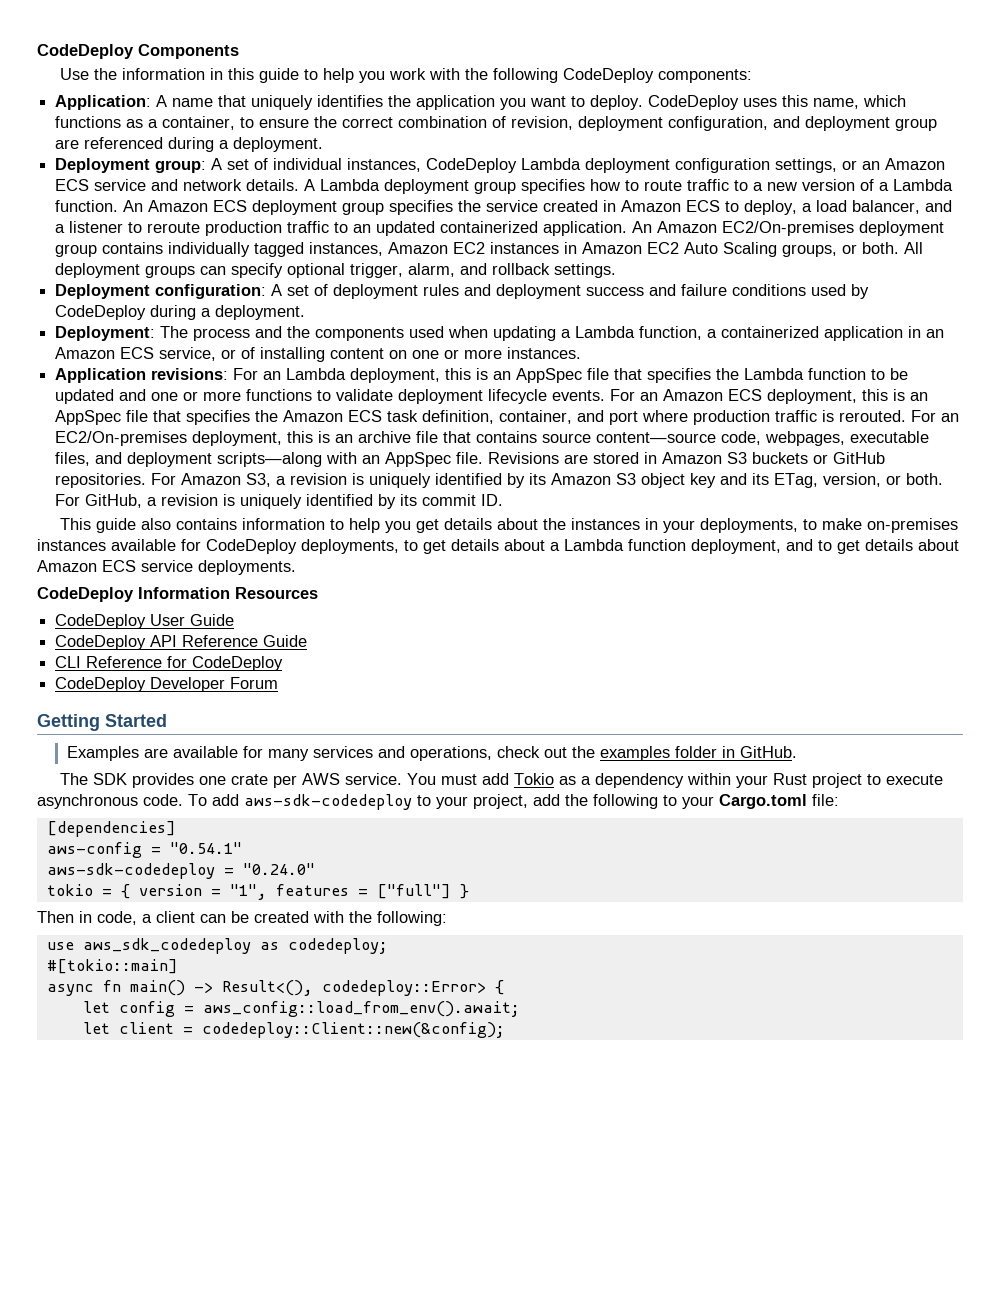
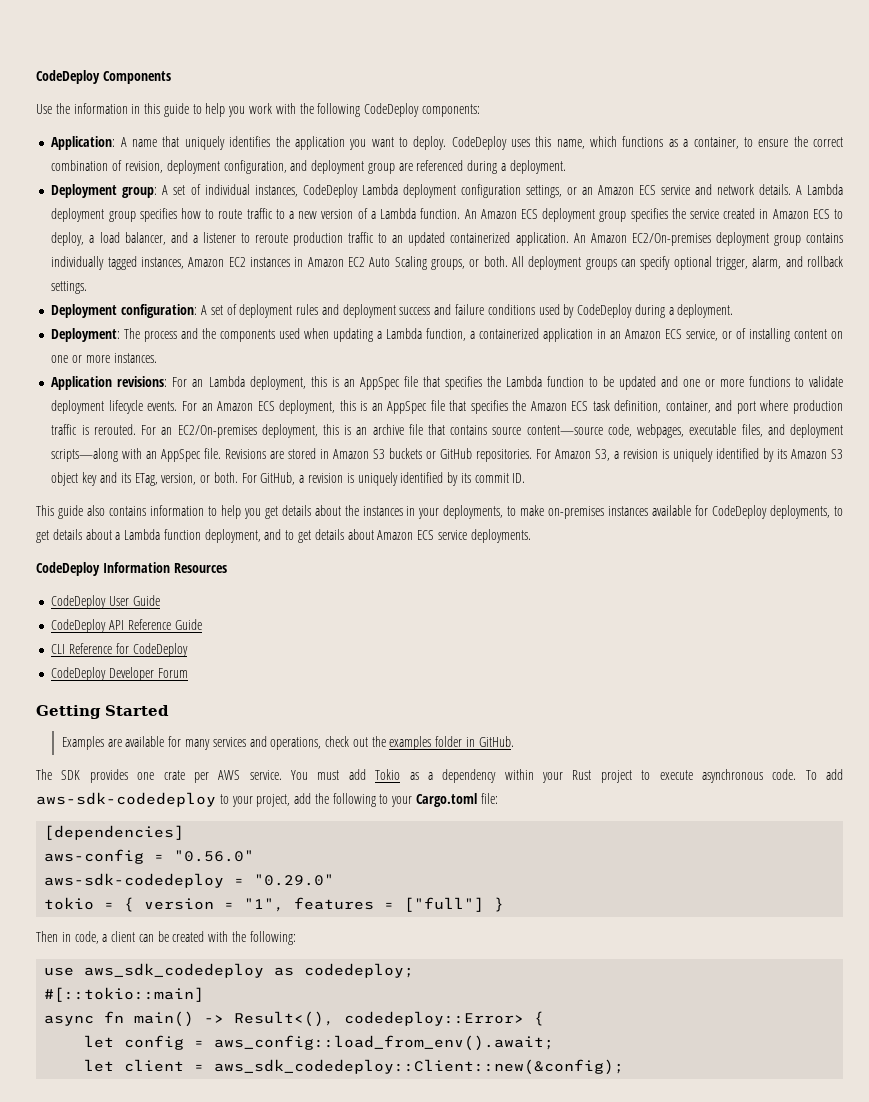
[169,842,242,854] "0.54.1" -> [174,850,255,862] "0.56.0"
[242,863,315,875] "0.24.0" -> [254,874,335,886] "0.29.0"
[46,959,178,974] #[tokio::main] -> [44,987,205,1002] #[::tokio::main]
[201,1022,505,1038] codedeploy::Client::new(&config); -> [214,1059,625,1075] aws_sdk_codedeploy::Client::new(&config);

